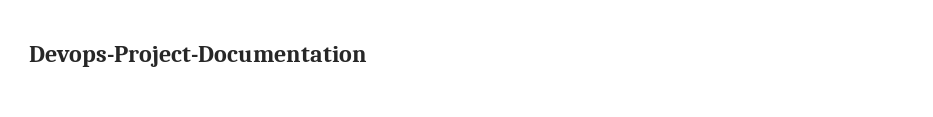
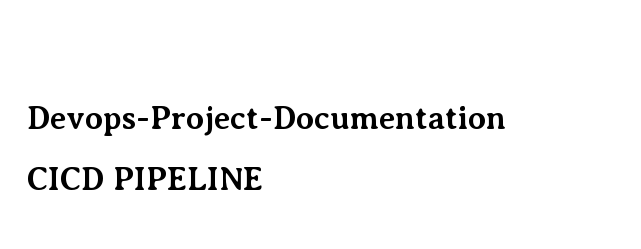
(367, 56) none -> [27,167,263,190] // CICD PIPELINE

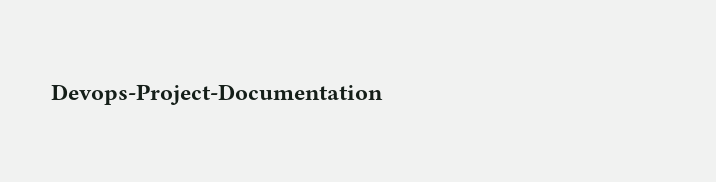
[27,167,263,190] // CICD PIPELINE -> (383, 94) none

